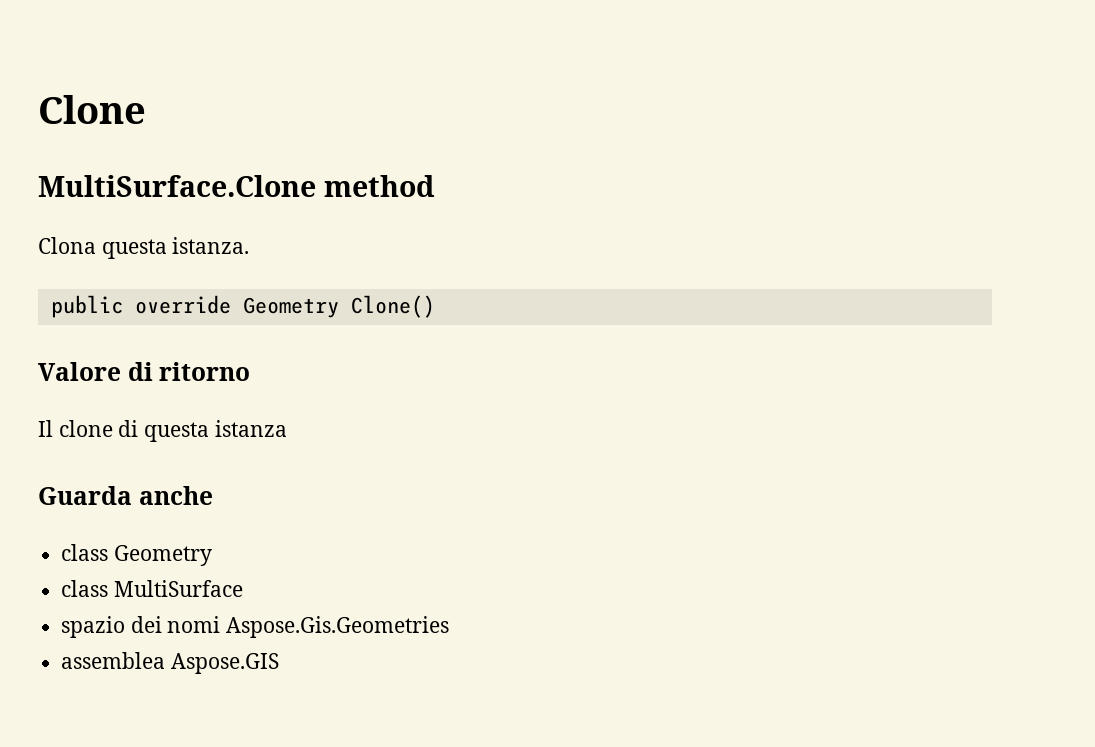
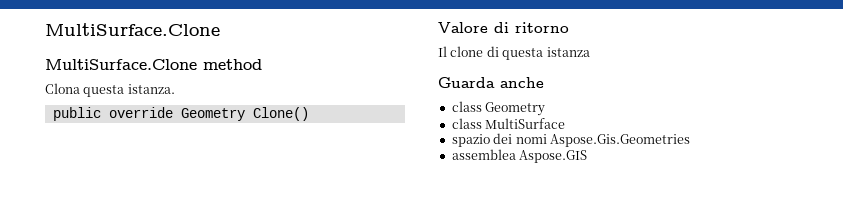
[38,95,146,124] Clone -> [45,23,220,36] MultiSurface.Clone

